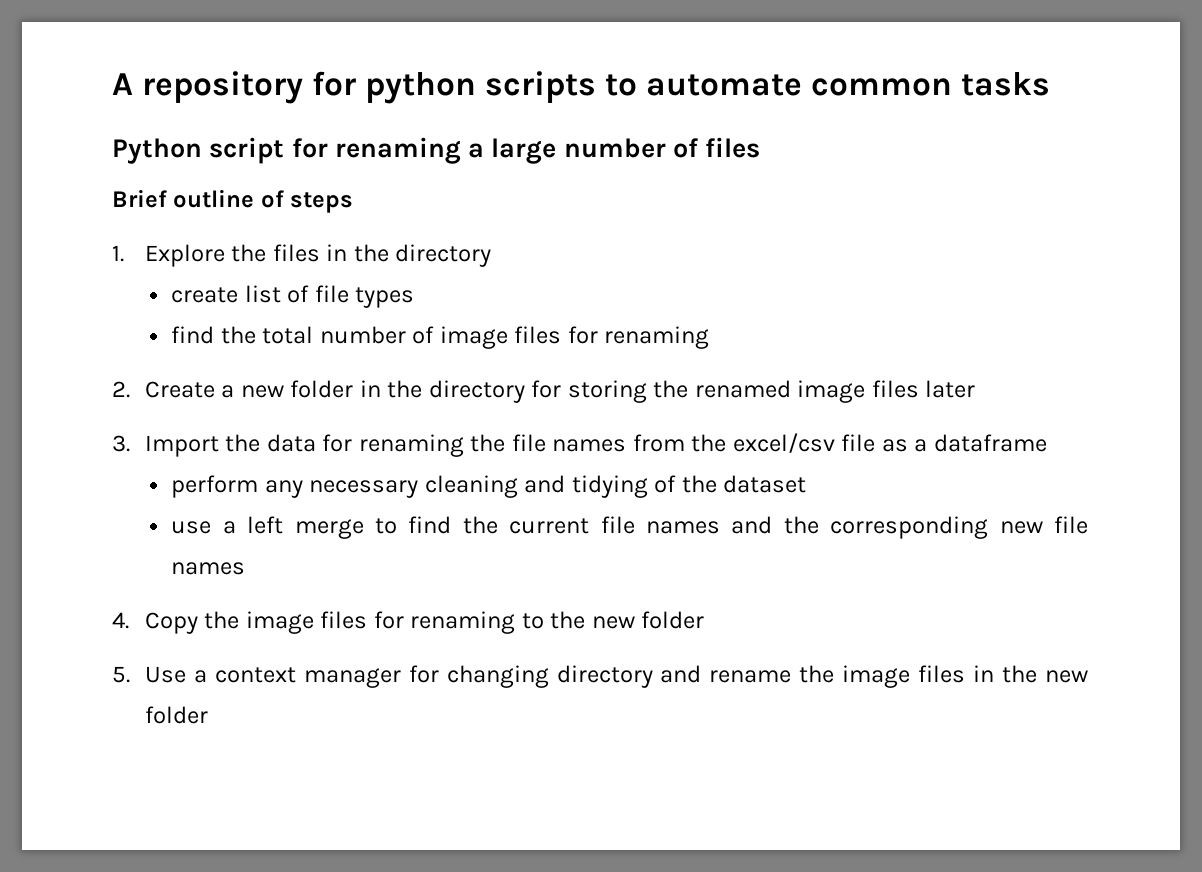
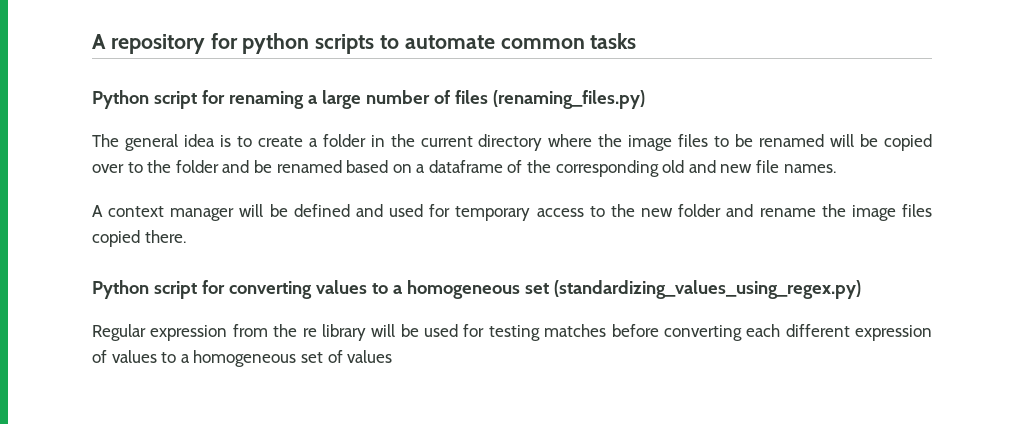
[112,189,354,213] [112,244,492,267] [171,285,415,308] [171,326,710,349] [112,380,976,403] [112,433,1047,457] [171,475,807,498] [171,516,1088,539] [171,562,246,575] [112,611,705,634] [112,665,653,688] // Brief outline of steps // 1. Explore the files in the directory // create list of file types // find the total number of image files for renaming // 2. Create a new folder in the directory for storing the renamed image files later // 3. Import the data for renaming the file names from the excel/csv file as a dataframe // perform any necessary cleaning and tidying of the dataset // use a left merge to find the current file names and the corresponding new file names // 4. Copy the image files for renaming to the new folder // 5. Use a context manager for changing directory -> [492,90,645,109] [92,134,933,151] [92,160,836,177] [92,204,722,221] (renaming_files.py) // The general idea is to create a folder in the current directory where the image files to be renamed will be copied over to the folder and be renamed based on a dataframe of the corresponding old and new file names. // A context manager will be defined and used for temporary access to the new folder
[973,665,1089,683] [144,706,208,724] in the new folder -> [92,230,186,247] [92,280,861,299] [92,324,932,341] [92,350,393,367] copied there. // Python script for converting values to a homogeneous set (standardizing_values_using_regex.py) // Regular expression from the re library will be used for testing matches before converting each different expression of values to a homogeneous set of values

